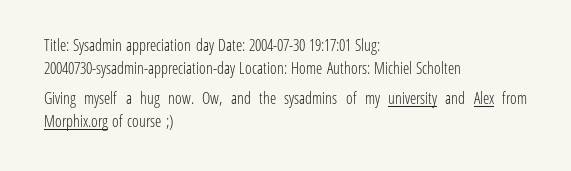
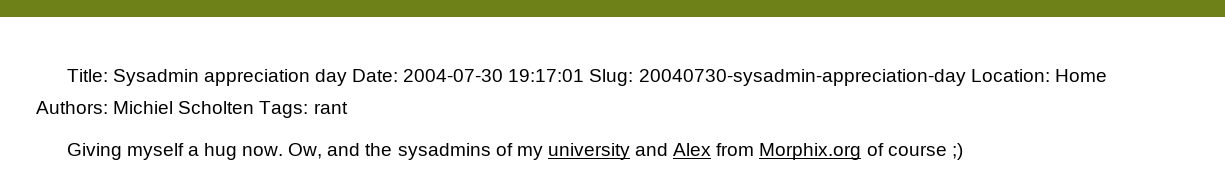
(461, 67) none -> [259,101,348,118] Tags: rant

